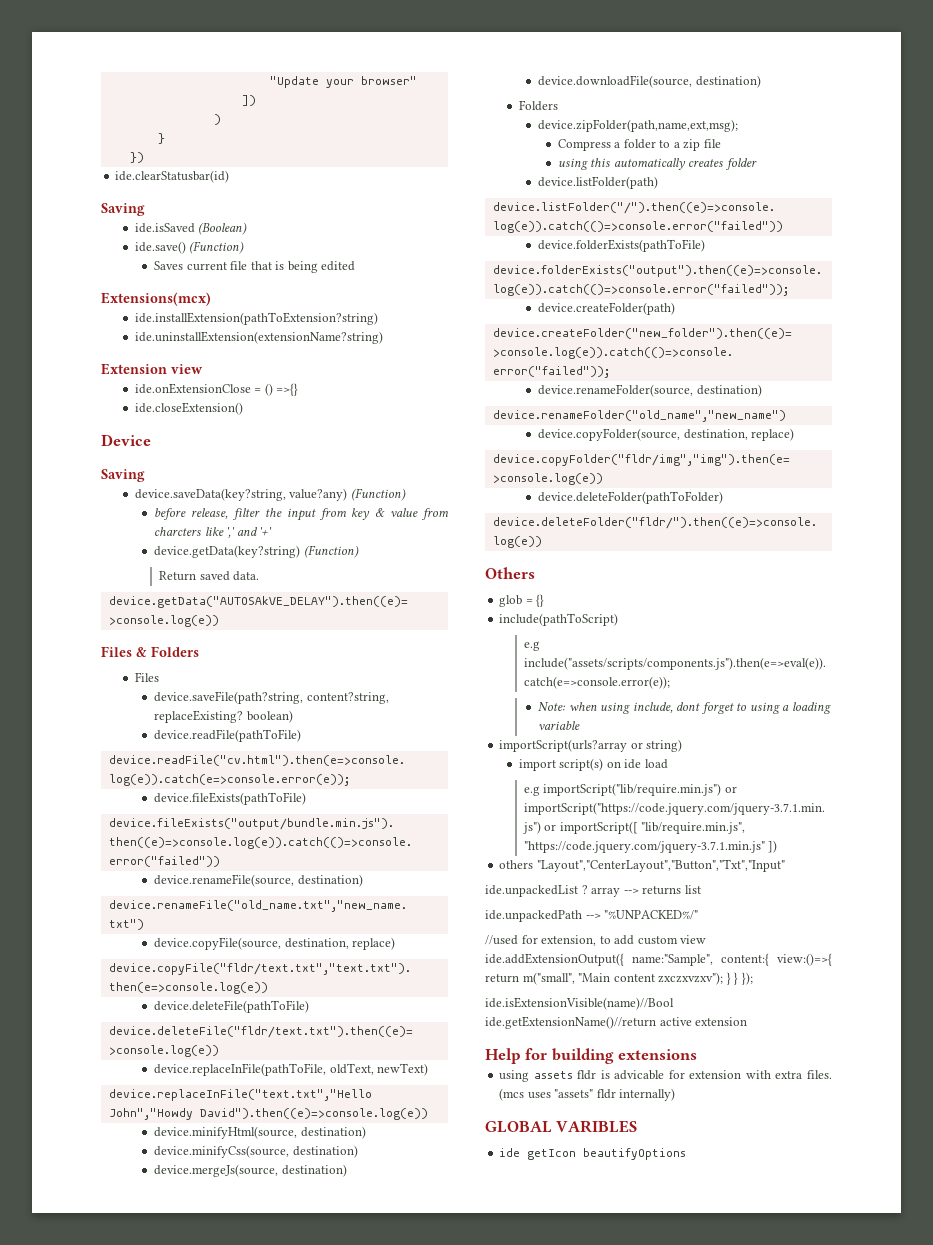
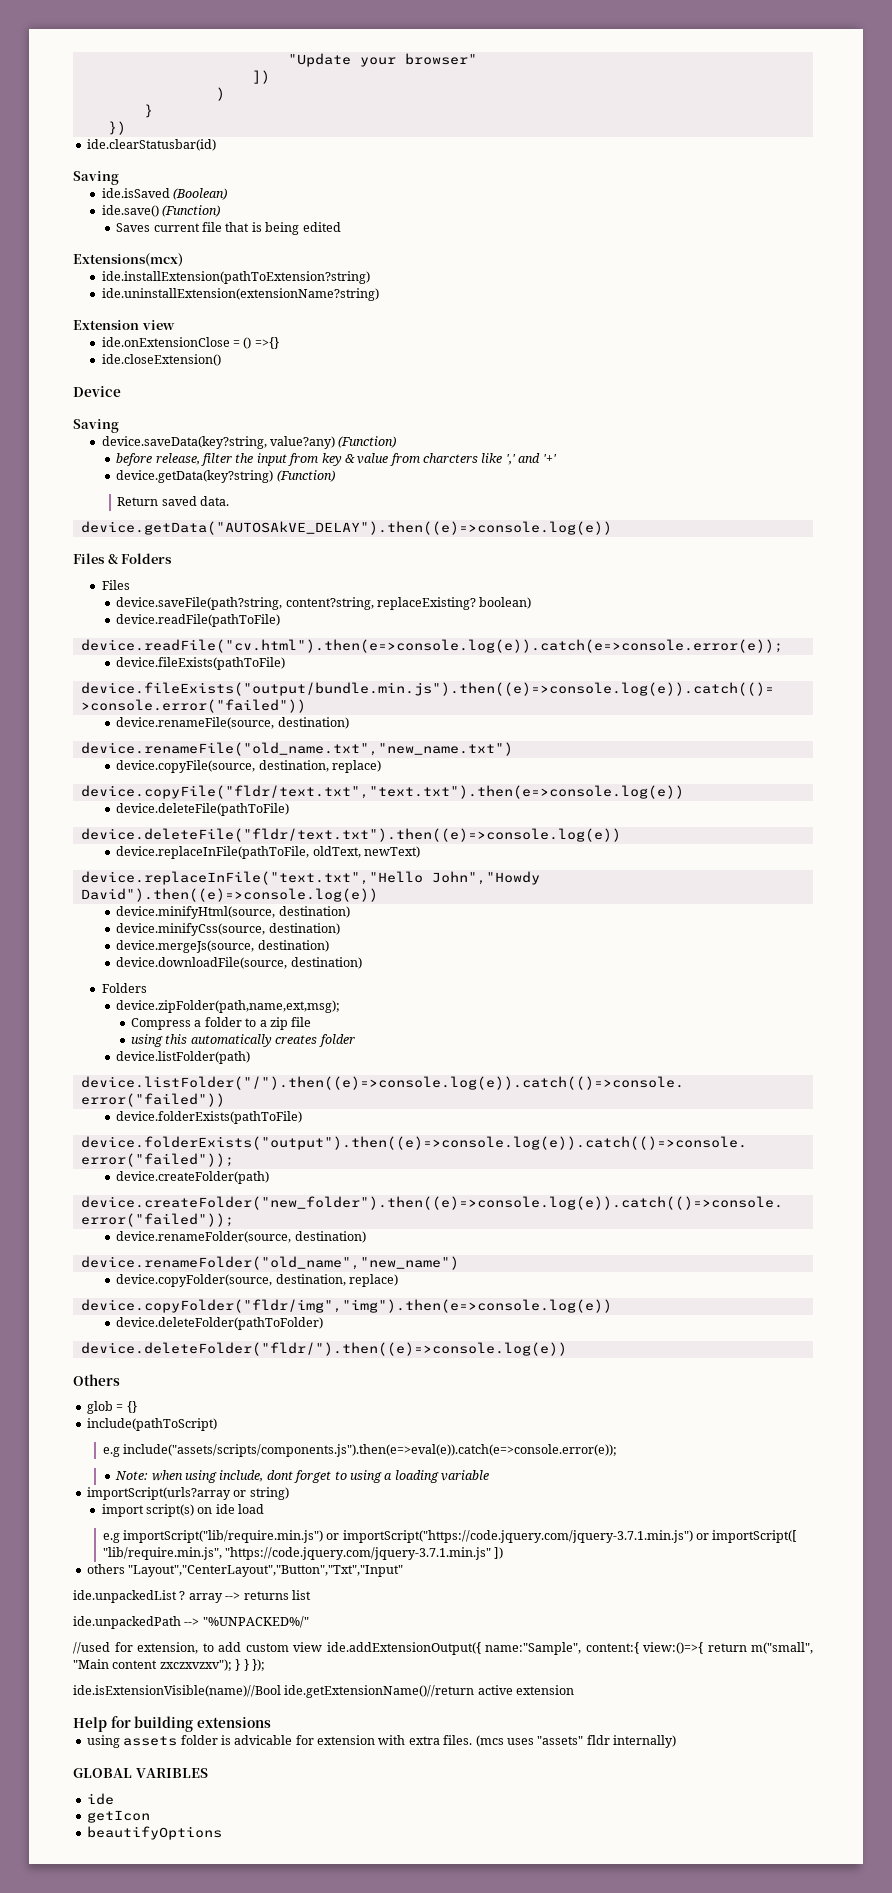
[577,1070,597,1080] fldr -> [180,1735,218,1745] folder
(521, 1152) none -> (114, 1799) //
(577, 1154) none -> (150, 1816) //

